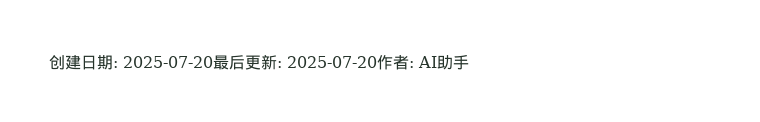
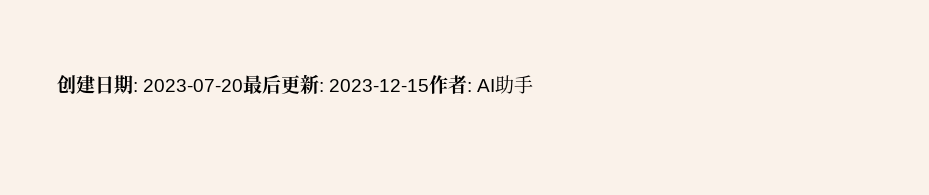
[123,56,213,68] 2025-07-20 -> [143,79,244,92] 2023-07-20
[287,56,377,68] 2025-07-20 -> [329,79,430,92] 2023-12-15

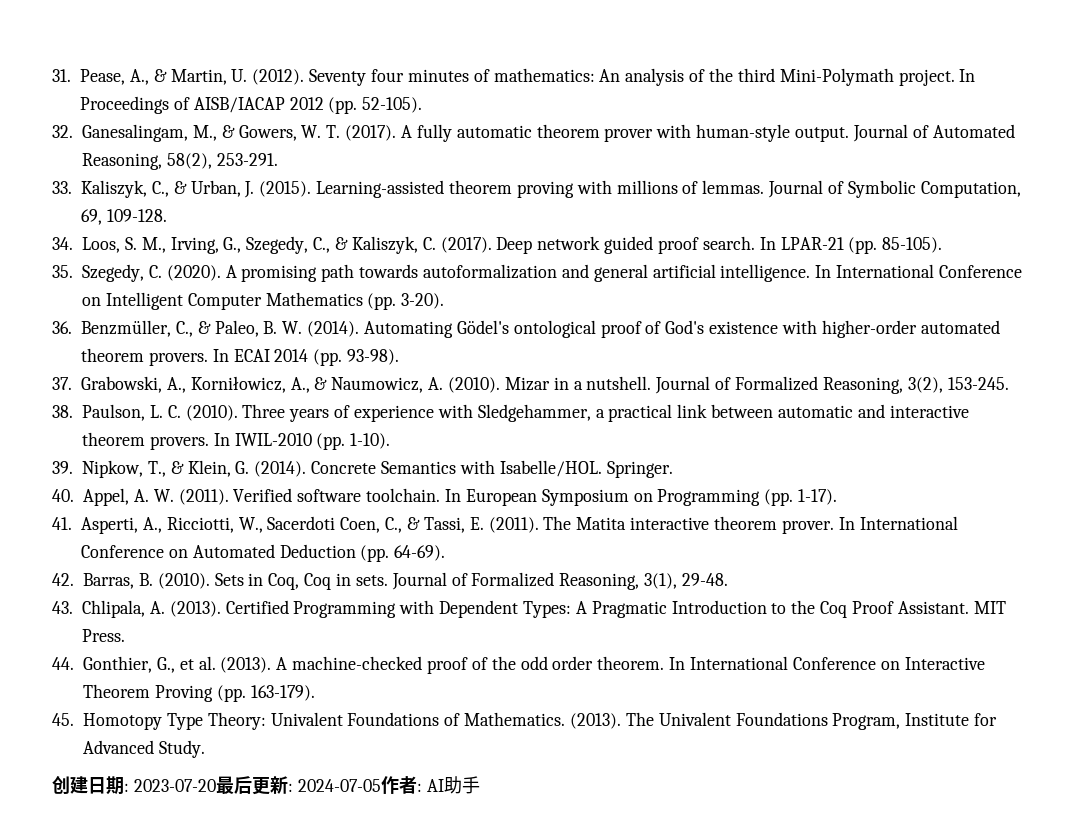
(57, 84) none -> [52,68,976,86] [80,96,423,114] [52,124,1015,142] [82,153,278,170] [52,180,1021,198] [81,209,167,225] [52,236,943,254] [52,264,1023,282] [82,292,445,310] [52,320,1000,338] [81,348,400,366] [52,376,1009,394] [52,404,969,422] [82,432,391,450] [52,460,673,478] [52,488,838,506] [52,516,958,534] [81,544,446,562] [52,572,729,590] [52,600,1006,618] [82,629,125,642] [52,656,985,674] [83,684,315,702] [52,712,998,730] [83,740,205,758] 31. Pease, A., & Martin, U. (2012). Seventy four minutes of mathematics: An analysis of the third Mini-Polymath project. In Proceedings of AISB/IACAP 2012 (pp. 52-105). // 32. Ganesalingam, M., & Gowers, W. T. (2017). A fully automatic theorem prover with human-style output. Journal of Automated Reasoning, 58(2), 253-291. // 33. Kaliszyk, C., & Urban, J. (2015). Learning-assisted theorem proving with millions of lemmas. Journal of Symbolic Computation, 69, 109-128. // 34. Loos, S. M., Irving, G., Szegedy, C., & Kaliszyk, C. (2017). Deep network guided proof search. In LPAR-21 (pp. 85-105). // 35. Szegedy, C. (2020). A promising path towards autoformalization and general artificial intelligence. In International Conference on Intelligent Computer Mathematics (pp. 3-20). // 36. Benzmüller, C., & Paleo, B. W. (2014). Automating Gödel's ontological proof of God's existence with higher-order automated theorem provers. In ECAI 2014 (pp. 93-98). // 37. Grabowski, A., Korniłowicz, A., & Naumowicz, A. (2010). Mizar in a nutshell. Journal of Formalized Reasoning, 3(2), 153-245. // 38. Paulson, L. C. (2010). Three years of experience with Sledgehammer, a practical link between automatic and interactive theorem provers. In IWIL-2010 (pp. 1-10). // 39. Nipkow, T., & Klein, G. (2014). Concrete Semantics with Isabelle/HOL. Springer. // 40. Appel, A. W. (2011). Verified software toolchain. In European Symposium on Programming (pp. 1-17). // 41. Asperti, A., Ricciotti, W., Sacerdoti Coen, C., & Tassi, E. (2011). The Matita interactive theorem prover. In International Conference on Automated Deduction (pp. 64-69). // 42. Barras, B. (2010). Sets in Coq, Coq in sets. Journal of Formalized Reasoning, 3(1), 29-48. // 43. Chlipala, A. (2013). Certified Programming with Dependent Types: A Pragmatic Introduction to the Coq Proof Assistant. MIT Press. // 44. Gonthier, G., et al. (2013). A machine-checked proof of the odd order theorem. In International Conference on Interactive Theorem Proving (pp. 163-179). // 45. Homotopy Type Theory: Univalent Foundations of Mathematics. (2013). The Univalent Foundations Program, Institute for Advanced Study. //
[329,79,430,92] 2023-12-15 -> [297,779,381,792] 2024-07-05

